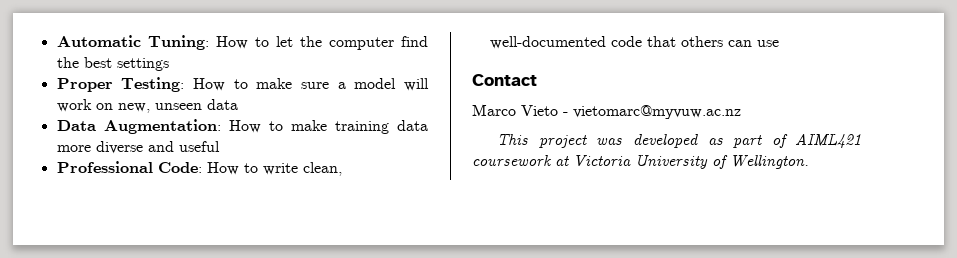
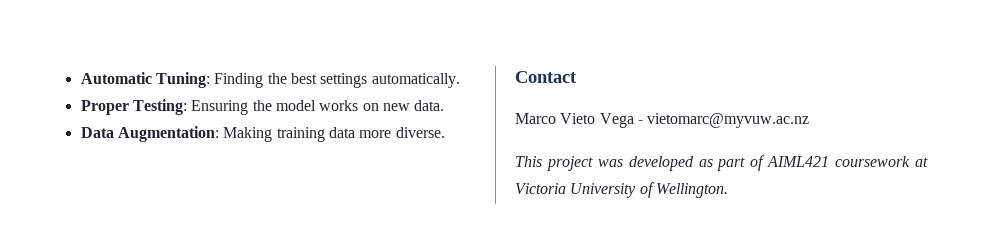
[215,36,428,50] How to let the computer find -> [214,73,264,88] Finding
(169, 64) none -> [371,73,460,88] automatically.
[192,78,430,91] [56,99,238,113] [56,119,428,134] [56,141,220,154] [56,161,342,176] [489,36,779,49] How to make sure a model will work on new, unseen data // Data Augmentation: How to make training data more diverse and useful // Professional Code: How to write clean, well-documented code that others can use -> [191,100,445,115] [80,126,445,142] Ensuring the model works on new data. // Data Augmentation: Making training data more diverse.
(558, 110) none -> [599,113,634,128] Vega

